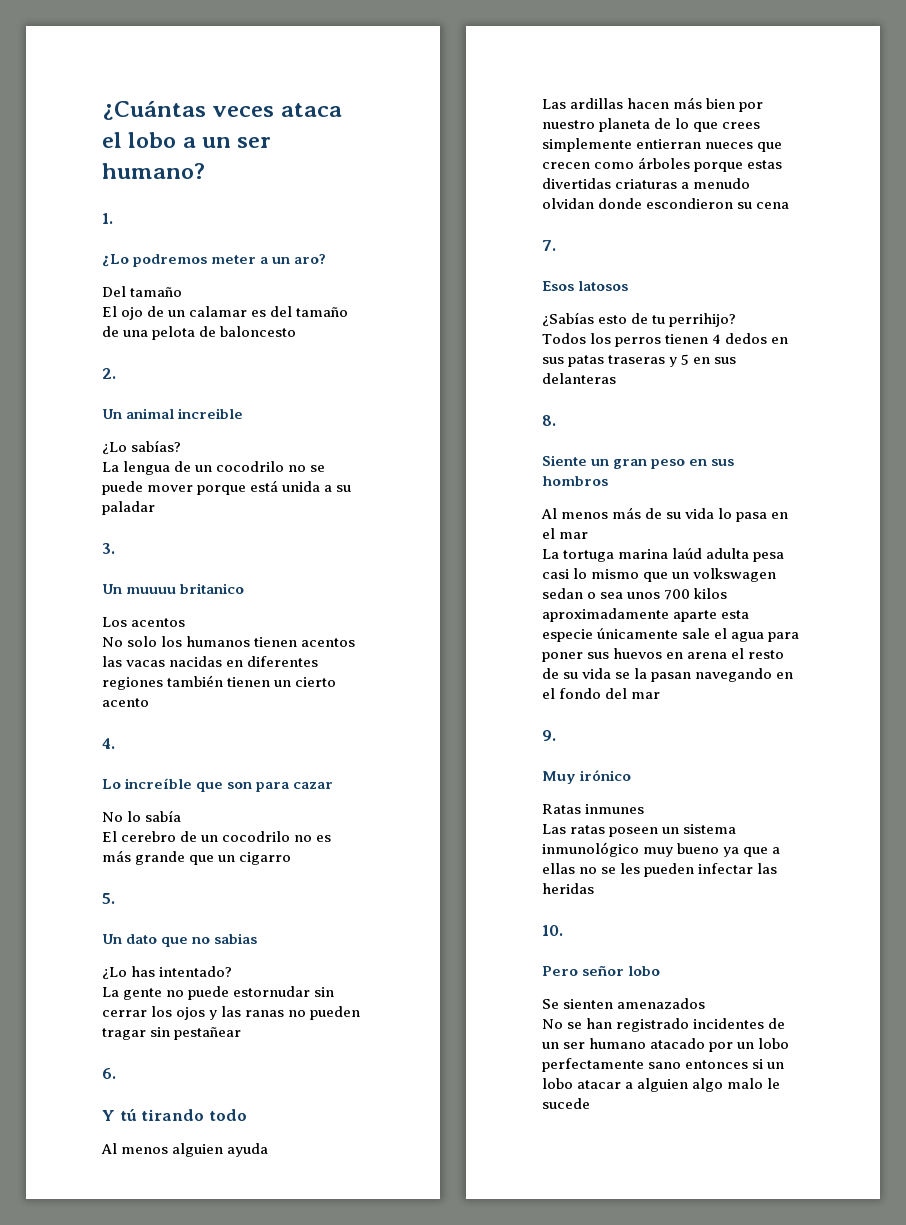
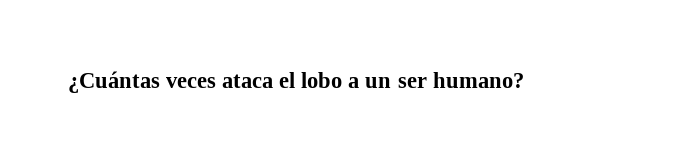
[102,213,113,224] [102,254,327,267] [102,286,183,297] [102,306,349,320] [102,326,297,340] [102,368,116,379] [102,408,244,419] [102,440,182,455] [102,461,326,475] [102,480,352,495] [102,501,155,515] [102,543,115,554] [102,583,245,594] [102,617,186,627] [102,636,356,647] [102,656,319,667] [102,675,337,690] [102,698,149,707] [102,738,115,749] [102,778,334,792] [102,810,182,822] [102,831,332,842] [102,850,292,865] [102,893,115,904] [102,933,258,947] [102,966,233,980] [102,986,335,1000] [102,1006,361,1020] [102,1027,242,1040] [102,1068,116,1079] [102,1109,247,1121] [101,1143,269,1157] [542,97,764,112] [542,118,761,132] [542,138,783,152] [542,157,783,172] [542,178,751,189] [542,198,790,209] [542,240,556,251] [542,281,629,291] [542,312,737,327] [542,333,789,347] [542,354,737,367] [542,373,616,384] [542,415,556,426] [542,455,735,469] [542,476,608,486] [541,507,789,522] [542,528,589,539] [542,548,785,562] [542,568,777,582] [542,588,728,600] [542,608,750,622] [542,628,800,642] [542,648,785,662] [542,668,794,682] [542,688,661,699] [542,730,556,741] [542,770,632,784] [542,804,645,814] [542,824,737,837] [542,842,781,857] [542,863,778,877] [542,883,594,894] [542,925,563,936] [542,966,661,976] [542,998,706,1009] [542,1018,786,1032] [542,1038,790,1052] [542,1058,785,1072] [542,1078,781,1092] [542,1098,590,1109] // 1. // ¿Lo podremos meter a un aro? // Del tamaño // El ojo de un calamar es del tamaño de una pelota de baloncesto // 2. // Un animal increible // ¿Lo sabías? // La lengua de un cocodrilo no se puede mover porque está unida a su paladar // 3. // Un muuuu britanico // Los acentos // No solo los humanos tienen acentos las vacas nacidas en diferentes regiones también tienen un cierto acento // 4. // Lo increíble que son para cazar // No lo sabía // El cerebro de un cocodrilo no es más grande que un cigarro // 5. // Un dato que no sabias // ¿Lo has intentado? // La gente no puede estornudar sin cerrar los ojos y las ranas no pueden tragar sin pestañear // 6. // Y tú tirando todo // Al menos alguien ayuda // Las ardillas hacen más bien por nuestro planeta de lo que crees simplemente entierran nueces que crecen como árboles porque estas divertidas criaturas a menudo olvidan donde escondieron su cena // 7. // Esos latosos // ¿Sabías esto de tu perrihijo? // Todos los perros tienen 4 dedos en sus patas traseras y 5 en sus delanteras // 8. // Siente un gran peso en sus hombros // Al menos más de su vida lo pasa en el mar // La tortuga marina laúd adulta pesa casi lo mismo que un volkswagen sedan o sea unos 700 kilos aproximadamente aparte esta especie únicamente sale el agua para poner sus huevos en arena el resto de su vida se la pasan navegando en el fondo del mar // 9. // Muy irónico // Ratas inmunes // Las ratas poseen un sistema inmunológico muy bueno ya que a ellas no se les pueden infectar las heridas // 10. // Pero señor lobo // Se sienten amenazados // No se han registrado incidentes de un ser humano atacado por un lobo perfectamente sano entonces si un lobo atacar a alguien algo malo le sucede -> (524, 80) none

